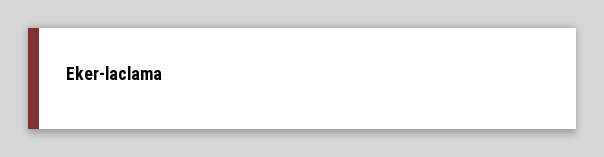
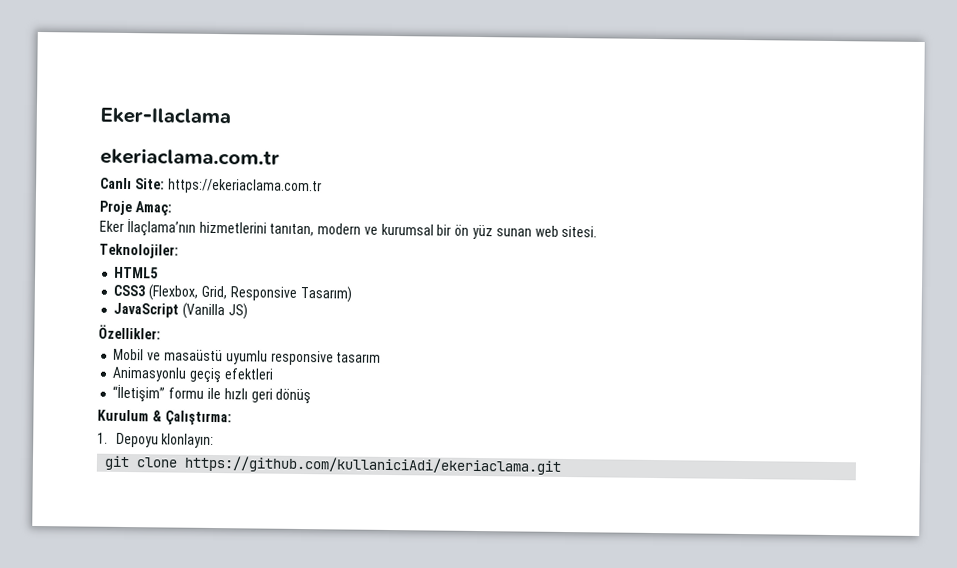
[66,66,162,80] Eker-laclama -> [100,107,231,125] [100,147,280,166] [100,177,322,195] [99,200,172,216] [99,218,598,240] [99,243,179,259] [114,266,159,279] [113,284,352,303] [113,302,248,320] [98,324,161,340] [113,348,382,366] [112,366,274,384] [112,383,312,405] [97,409,232,426] [97,432,215,449] [104,455,563,475] Eker-Ilaclama // ekeriaclama.com.tr // Canlı Site: https://ekeriaclama.com.tr // Proje Amaç: // Eker İlaçlama’nın hizmetlerini tanıtan, modern ve kurumsal bir ön yüz sunan web sitesi. // Teknolojiler: // HTML5 // CSS3 (Flexbox, Grid, Responsive Tasarım) // JavaScript (Vanilla JS) // Özellikler: // Mobil ve masaüstü uyumlu responsive tasarım // Animasyonlu geçiş efektleri // “İletişim” formu ile hızlı geri dönüş // Kurulum & Çalıştırma: // 1. Depoyu klonlayın: // git clone https://github.com/kullaniciAdi/ekeriaclama.git

